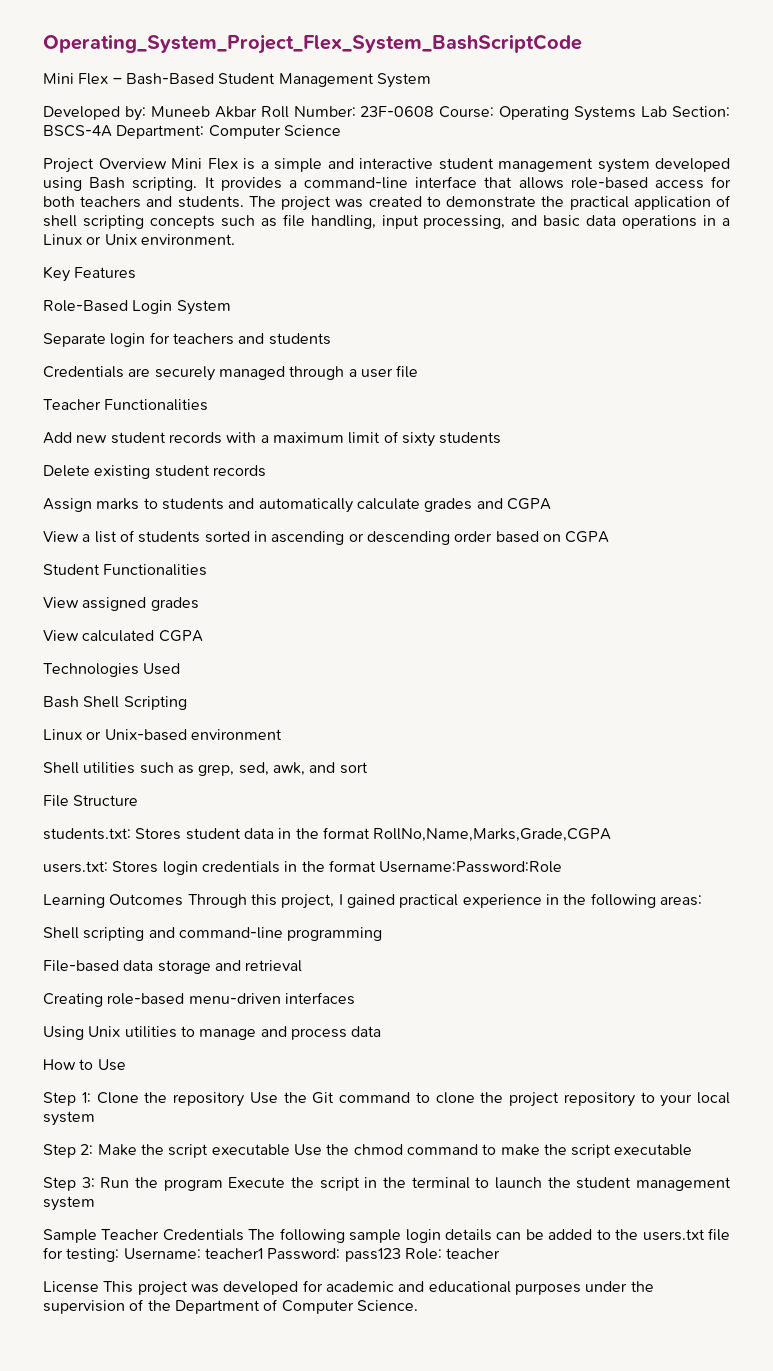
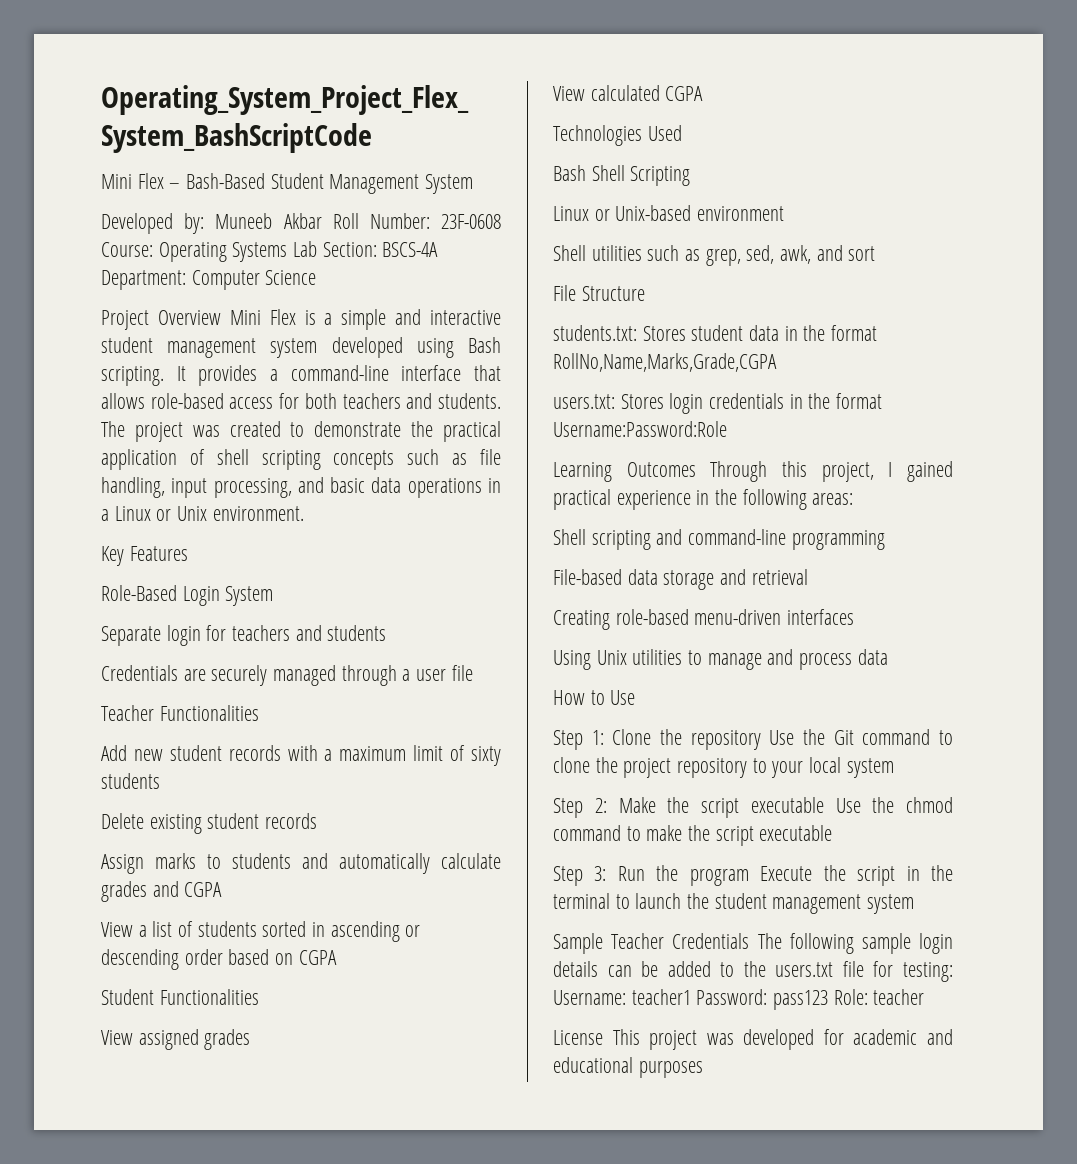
[585,1281,654,1292] [43,1299,418,1314] under the supervision of the Department of Computer Science. -> (703, 1069) none

